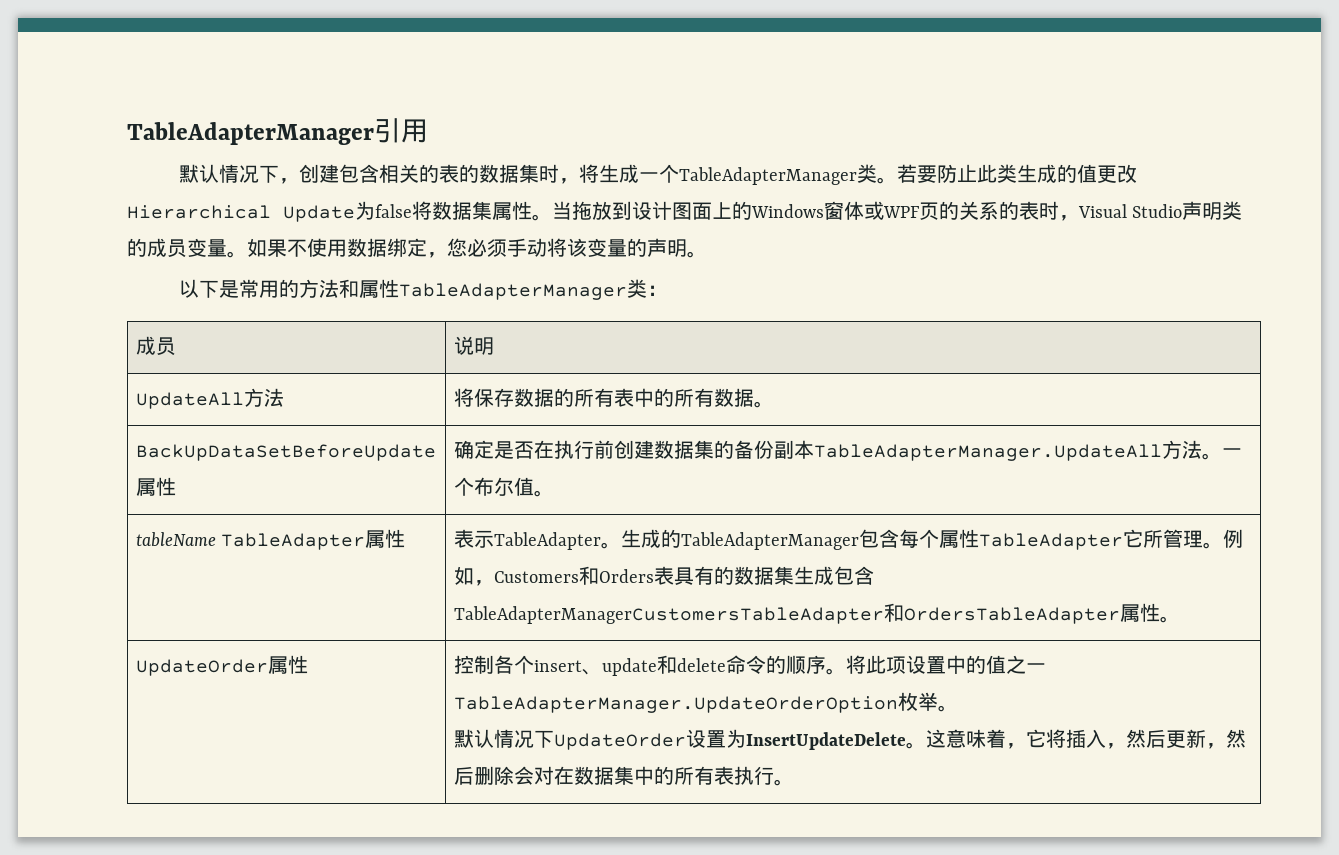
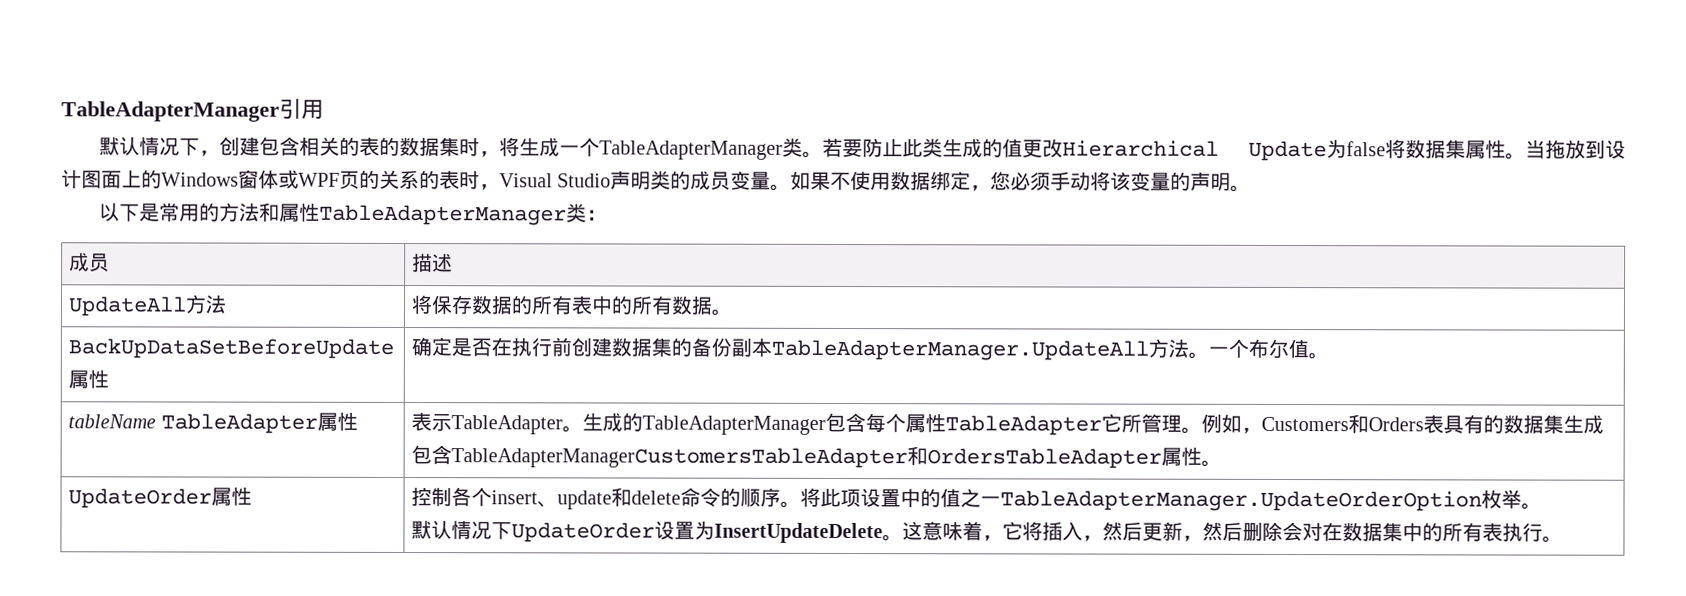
[453,336,494,355] 说明 -> [412,253,454,273] 描述

